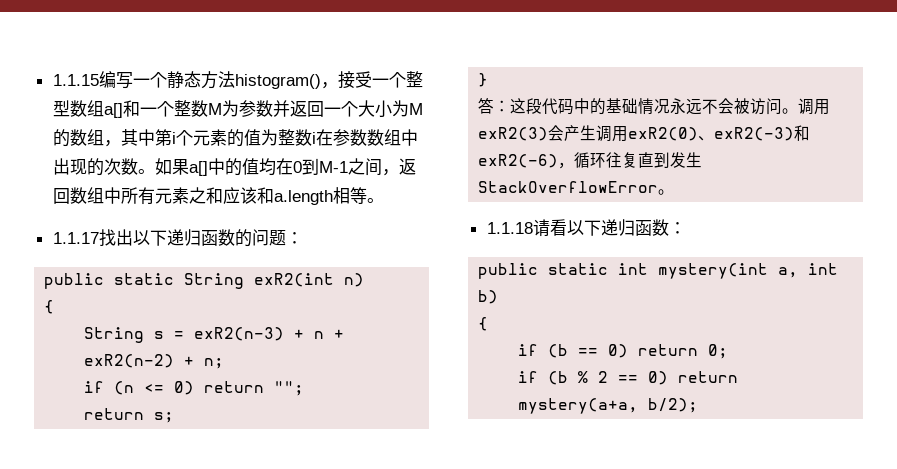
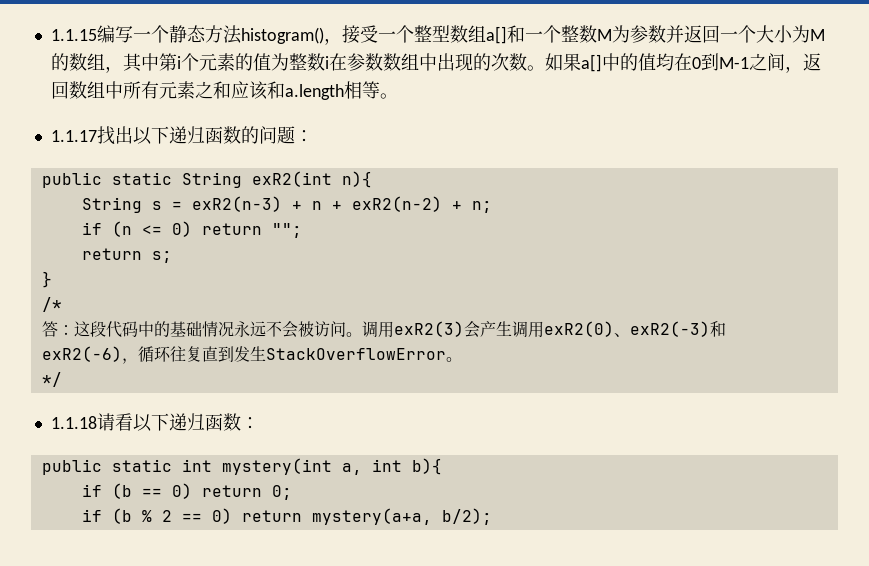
[344,273,365,287] [44,300,55,314] n) // { -> [341,171,372,188] n){
(489, 80) none -> [41,297,62,312] // /*
(675, 192) none -> [41,372,62,387] // */
[478,290,499,304] [478,317,489,331] b) // { -> [411,458,442,475] b){

